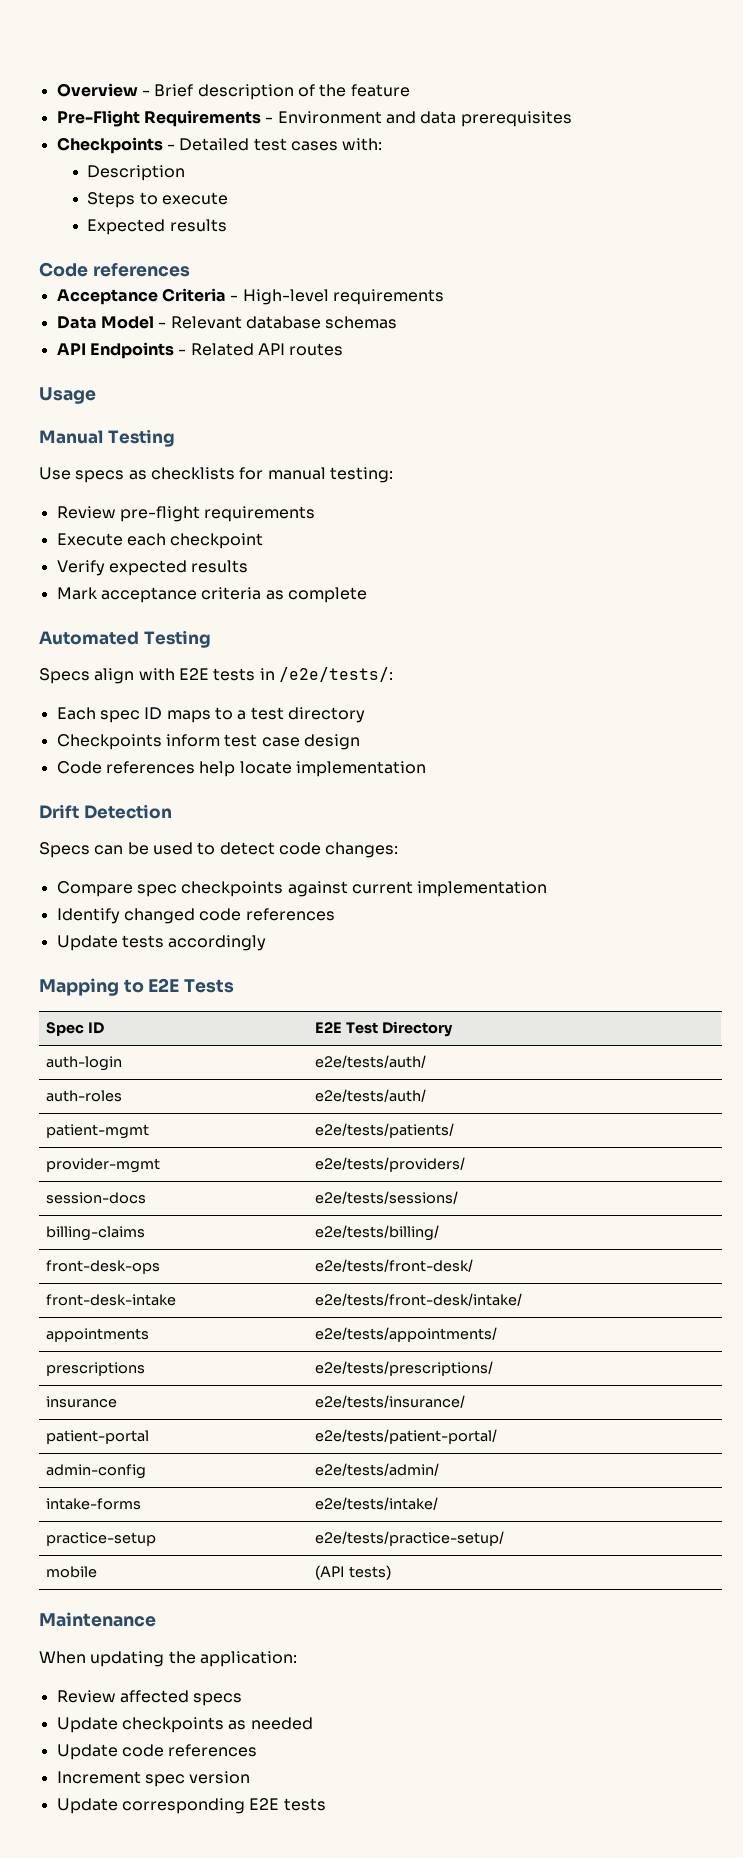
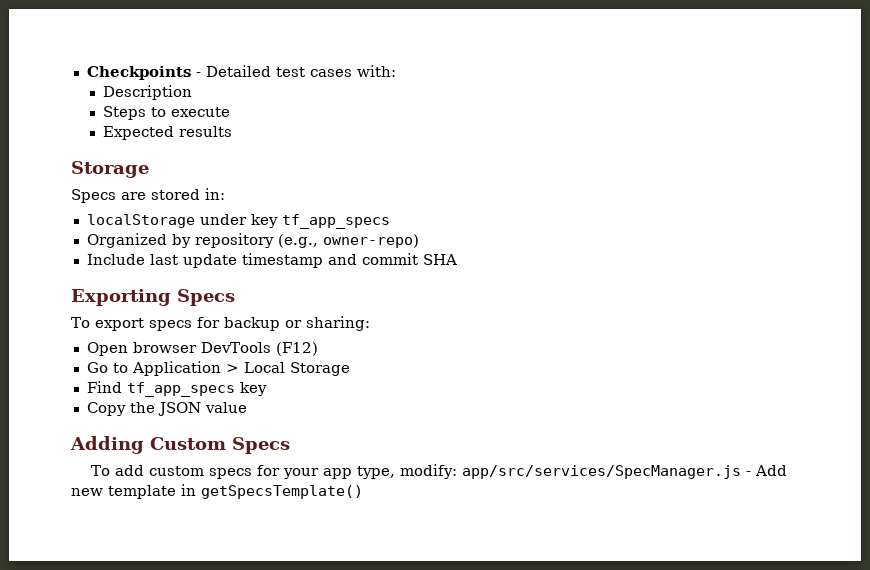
[56,83,410,100] [56,110,572,127] Overview - Brief description of the feature // Pre-Flight Requirements - Environment and data prerequisites // -> (86, 73) none
[39,262,190,277] [56,288,444,305] [56,316,398,329] [56,342,344,359] [39,387,96,404] [39,429,175,447] [39,467,393,483] [56,506,316,522] [56,533,264,549] [56,560,249,576] [56,587,367,603] [39,630,211,648] [39,667,393,684] [56,707,365,723] [56,734,360,750] [56,761,426,777] [39,804,172,819] [39,842,399,858] [56,881,548,897] [56,908,335,924] [56,935,267,951] [39,978,235,996] [46,1022,104,1036] [315,1021,453,1037] [46,1056,123,1071] [315,1055,427,1068] [46,1090,123,1102] [315,1089,427,1102] [46,1124,150,1139] [315,1123,455,1138] [46,1158,161,1173] [315,1157,466,1172] [46,1192,147,1204] [315,1191,459,1204] [46,1226,146,1241] [315,1225,440,1241] [46,1260,161,1274] [315,1259,474,1272] [46,1294,177,1306] [315,1293,523,1306] [46,1328,150,1342] [315,1327,498,1342] [46,1362,146,1376] [315,1361,494,1376] [46,1396,118,1408] [315,1395,466,1408] [46,1430,150,1444] [315,1429,498,1444] [46,1464,147,1479] [315,1463,440,1476] [46,1498,142,1510] [315,1497,439,1510] [46,1532,157,1546] [315,1531,505,1546] [46,1566,98,1578] [315,1565,391,1580] [39,1612,156,1627] [39,1651,297,1667] [56,1690,243,1706] [56,1717,313,1733] [56,1744,258,1760] [56,1771,251,1787] [56,1798,326,1814] Code references // Acceptance Criteria - High-level requirements // Data Model - Relevant database schemas // API Endpoints - Related API routes // Usage // Manual Testing // Use specs as checklists for manual testing: // Review pre-flight requirements // Execute each checkpoint // Verify expected results // Mark acceptance criteria as complete // Automated Testing // Specs align with E2E tests in /e2e/tests/: // Each spec ID maps to a test directory // Checkpoints inform test case design // Code references help locate implementation // Drift Detection // Specs can be used to detect code changes: // Compare spec checkpoints against current implementation // Identify changed code references // Update tests accordingly // Mapping to E2E Tests // Spec ID | E2E Test Directory // auth-login | e2e/tests/auth/ // auth-roles | e2e/tests/auth/ // patient-mgmt | e2e/tests/patients/ // provider-mgmt | e2e/tests/providers/ // session-docs | e2e/tests/sessions/ // billing-claims | e2e/tests/billing/ // front-desk-ops | e2e/tests/front-desk/ // front-desk-intake | e2e/tests/front-desk/intake/ // appointments | e2e/tests/appointments/ // prescriptions | e2e/tests/prescriptions/ // insurance | e2e/tests/insurance/ // patient-portal | e2e/tests/patient-portal/ // admin-config | e2e/tests/admin/ // intake-forms | e2e/tests/intake/ // practice-setup | e2e/tests/practice-setup/ // mobile | (API tests) // Maintenance // When updating the application: // Review affected specs // Update checkpoints as needed // Update code references // Increment spec version // Update corresponding E2E tests -> [71,161,149,178] [71,188,225,203] [86,214,390,229] [86,233,419,248] [86,253,457,268] [71,289,235,306] [71,316,370,331] [86,342,318,356] [86,361,350,376] [86,381,267,397] [86,402,247,416] [70,436,290,454] [90,464,787,479] [71,484,363,499] Storage // Specs are stored in: // localStorage under key tf_app_specs // Organized by repository (e.g., owner-repo) // Include last update timestamp and commit SHA // Exporting Specs // To export specs for backup or sharing: // Open browser DevTools (F12) // Go to Application > Local Storage // Find tf_app_specs key // Copy the JSON value // Adding Custom Specs // To add custom specs for your app type, modify: app/src/services/SpecManager.js - Add new template in getSpecsTemplate()

